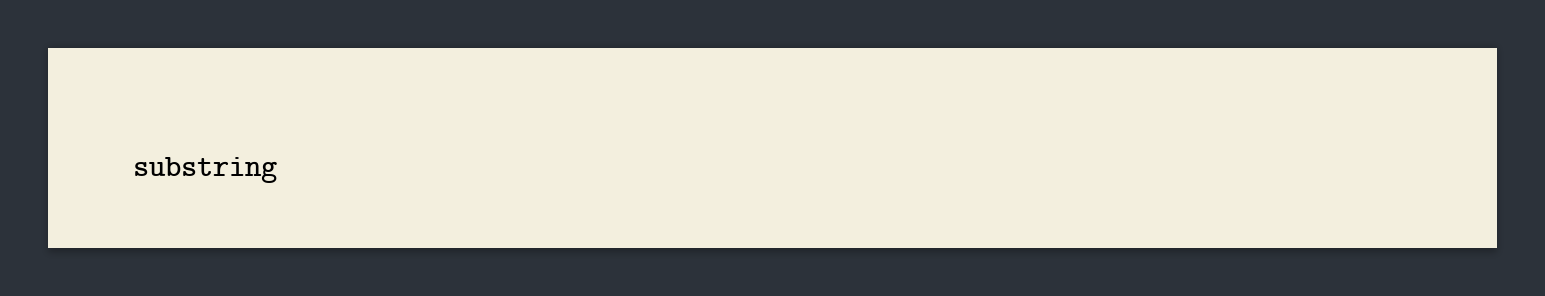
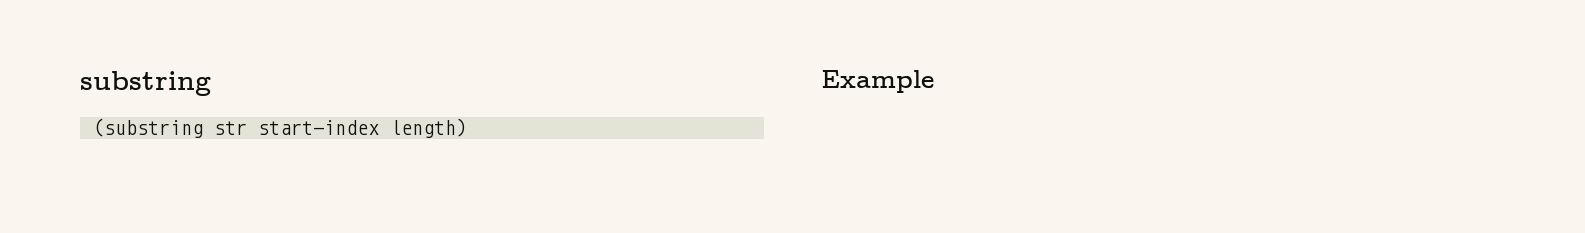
(277, 170) none -> [92,118,467,138] [821,70,934,93] // (substring str start-index length) // Example

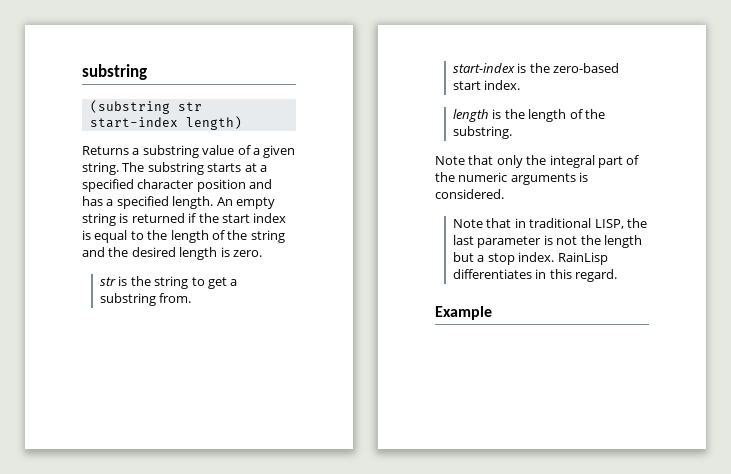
(467, 128) none -> [82,145,296,158] [82,162,267,175] [82,179,273,192] [82,196,275,209] [82,213,287,226] [82,230,285,243] [82,247,262,260] [100,276,238,289] [100,293,192,306] [453,63,620,73] [453,80,521,90] [453,109,605,122] [453,126,513,139] [435,155,640,168] [435,172,589,185] [435,189,504,199] [453,218,647,229] [453,235,642,248] [453,252,608,265] [453,269,618,282] // Returns a substring value of a given string. The substring starts at a specified character position and has a specified length. An empty string is returned if the start index is equal to the length of the string and the desired length is zero. // str is the string to get a substring from. // start-index is the zero-based start index. // length is the length of the substring. // Note that only the integral part of the numeric arguments is considered. // Note that in traditional LISP, the last parameter is not the length but a stop index. RainLisp differentiates in this regard.

